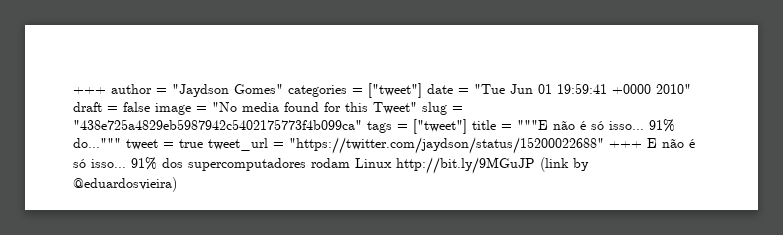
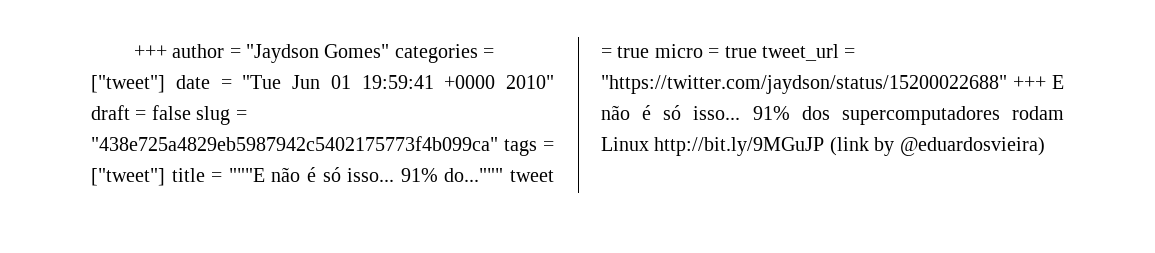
[155,102,417,115] image = "No media found for this Tweet" -> (191, 112) none
(203, 143) none -> [654,44,757,58] micro = true

